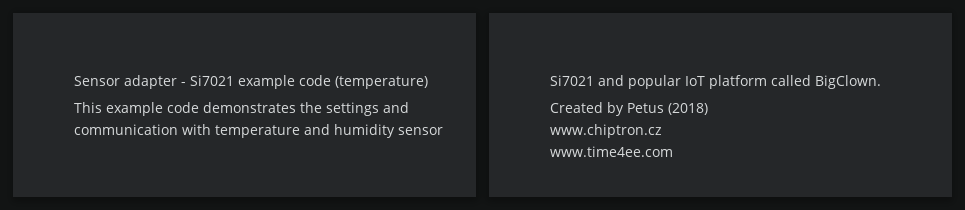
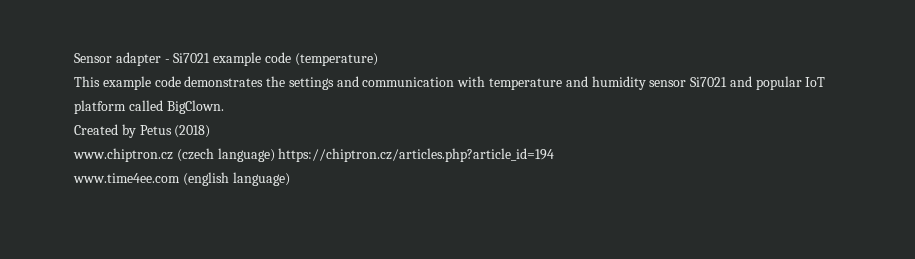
(662, 131) none -> [176,148,555,162] (czech language) https://chiptron.cz/articles.php?article_id=194
(673, 151) none -> [182,172,290,186] (english language)

